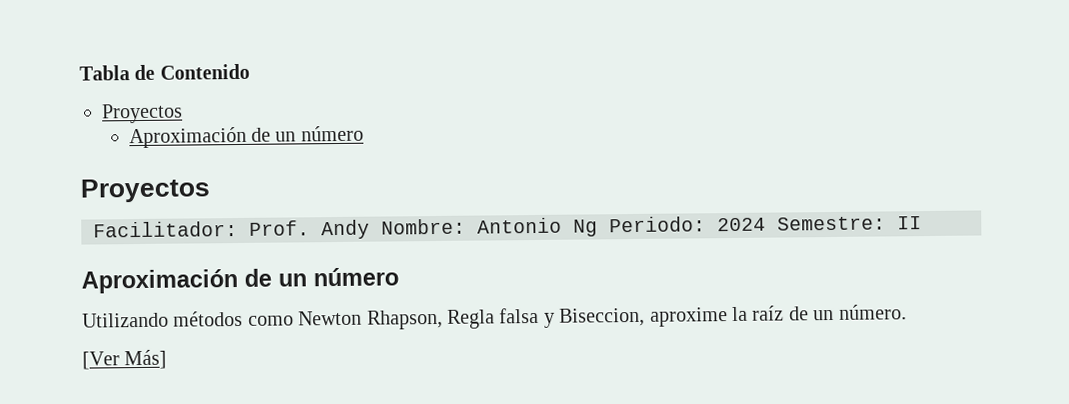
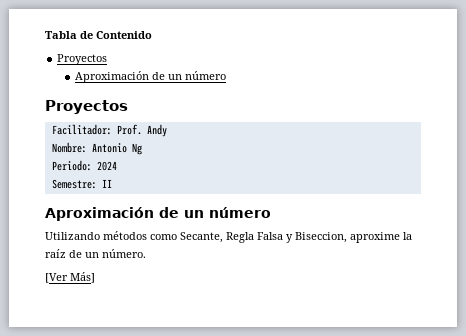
(370, 229) none -> (167, 130) //
(598, 228) none -> (142, 149) //
(766, 224) none -> (117, 166) //
[298,307,540,330] Newton Rhapson, Regla falsa -> [180,232,283,243] Secante, Regla Falsa

